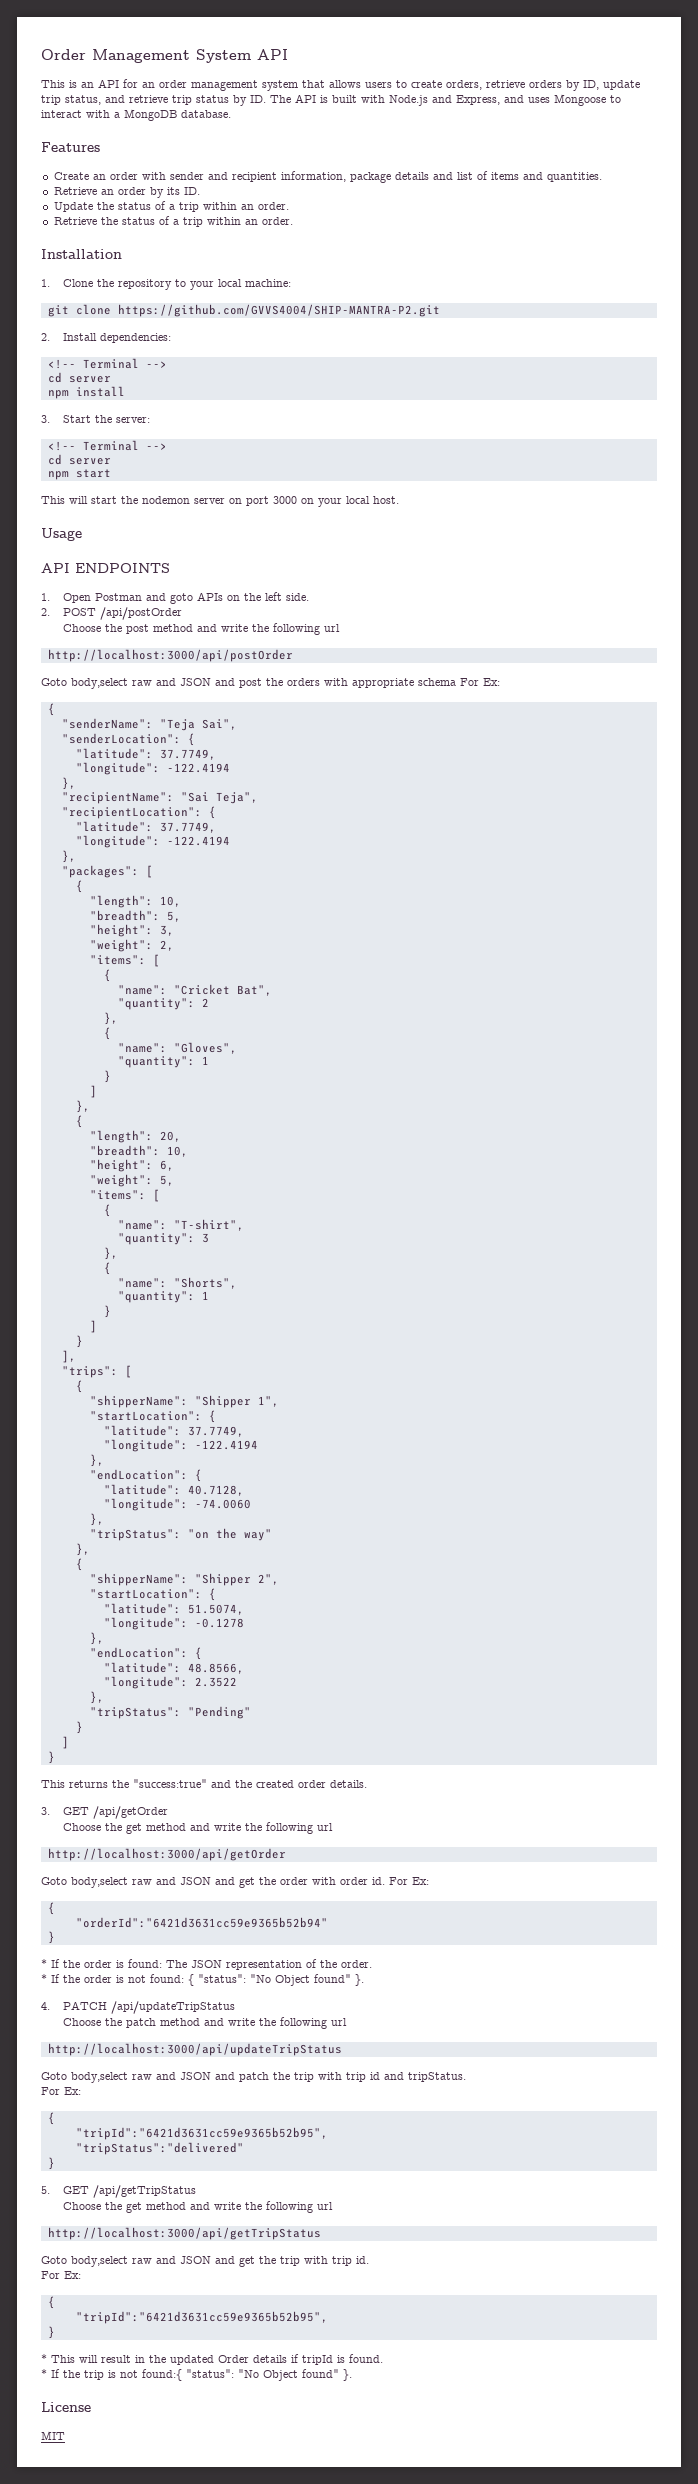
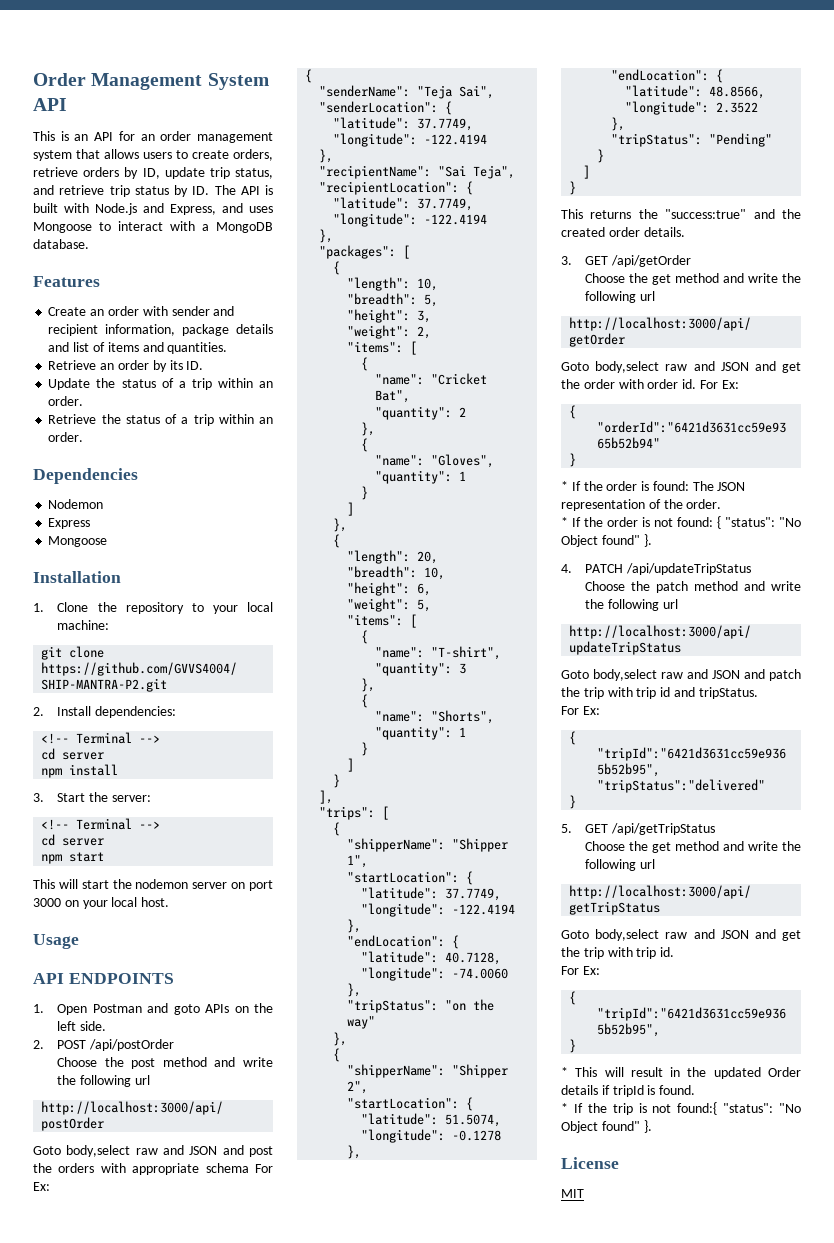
(293, 221) none -> [33,468,138,484] [48,499,104,509] [48,518,91,529] [48,536,108,547] // Dependencies // Nodemon // Express // Mongoose

